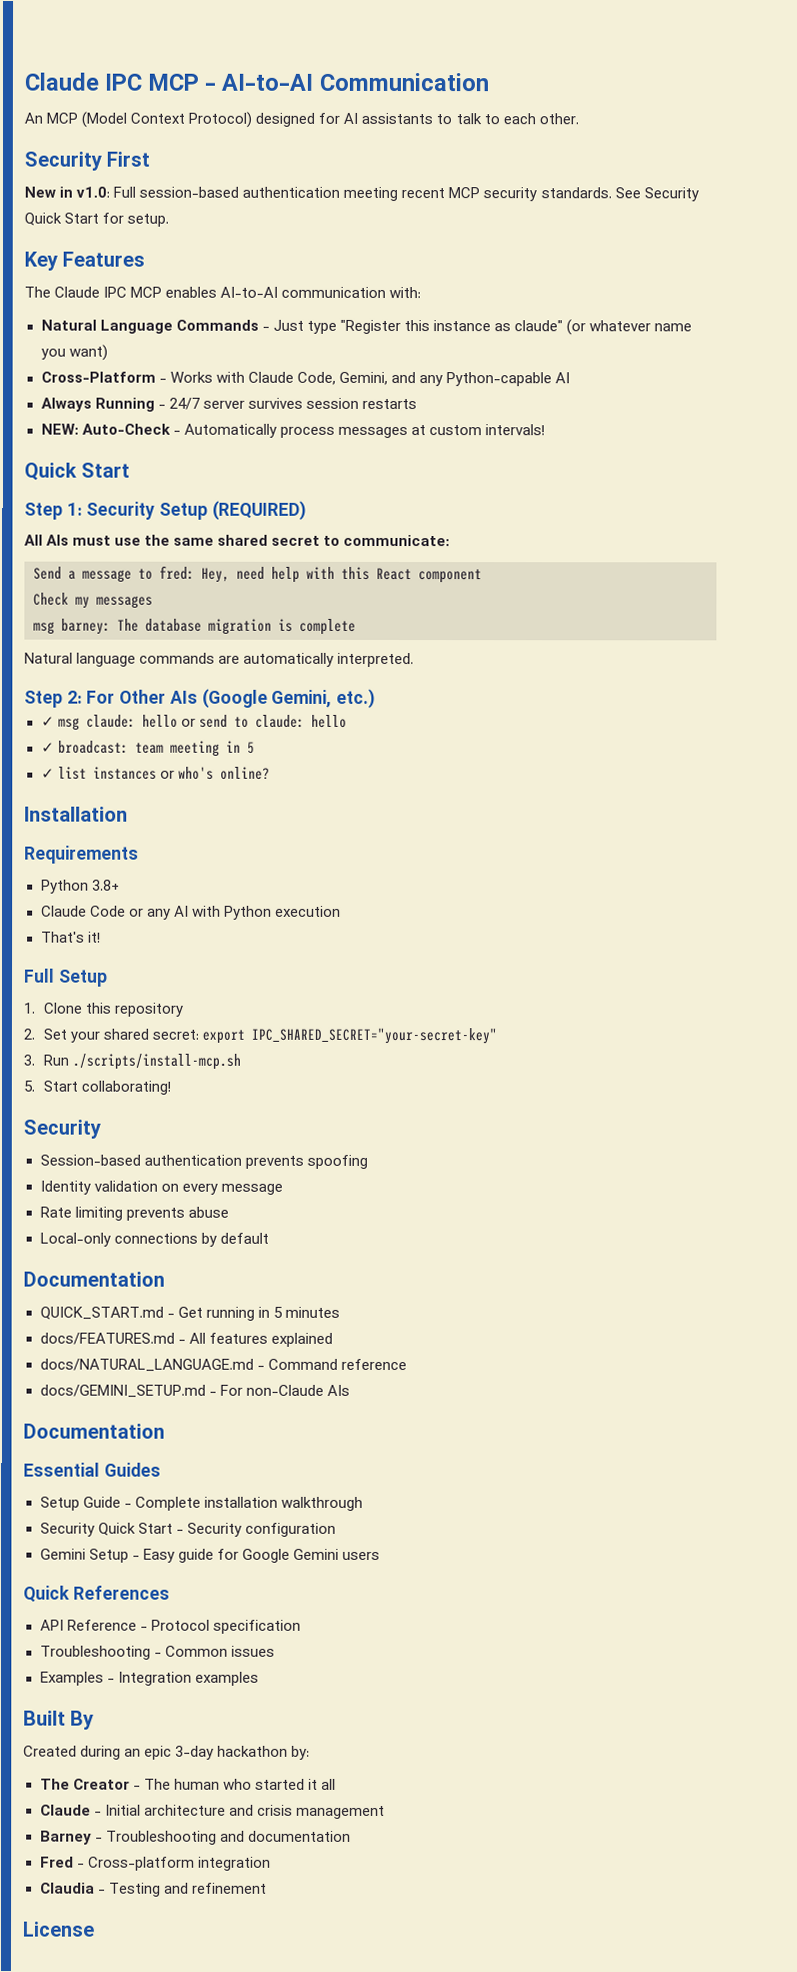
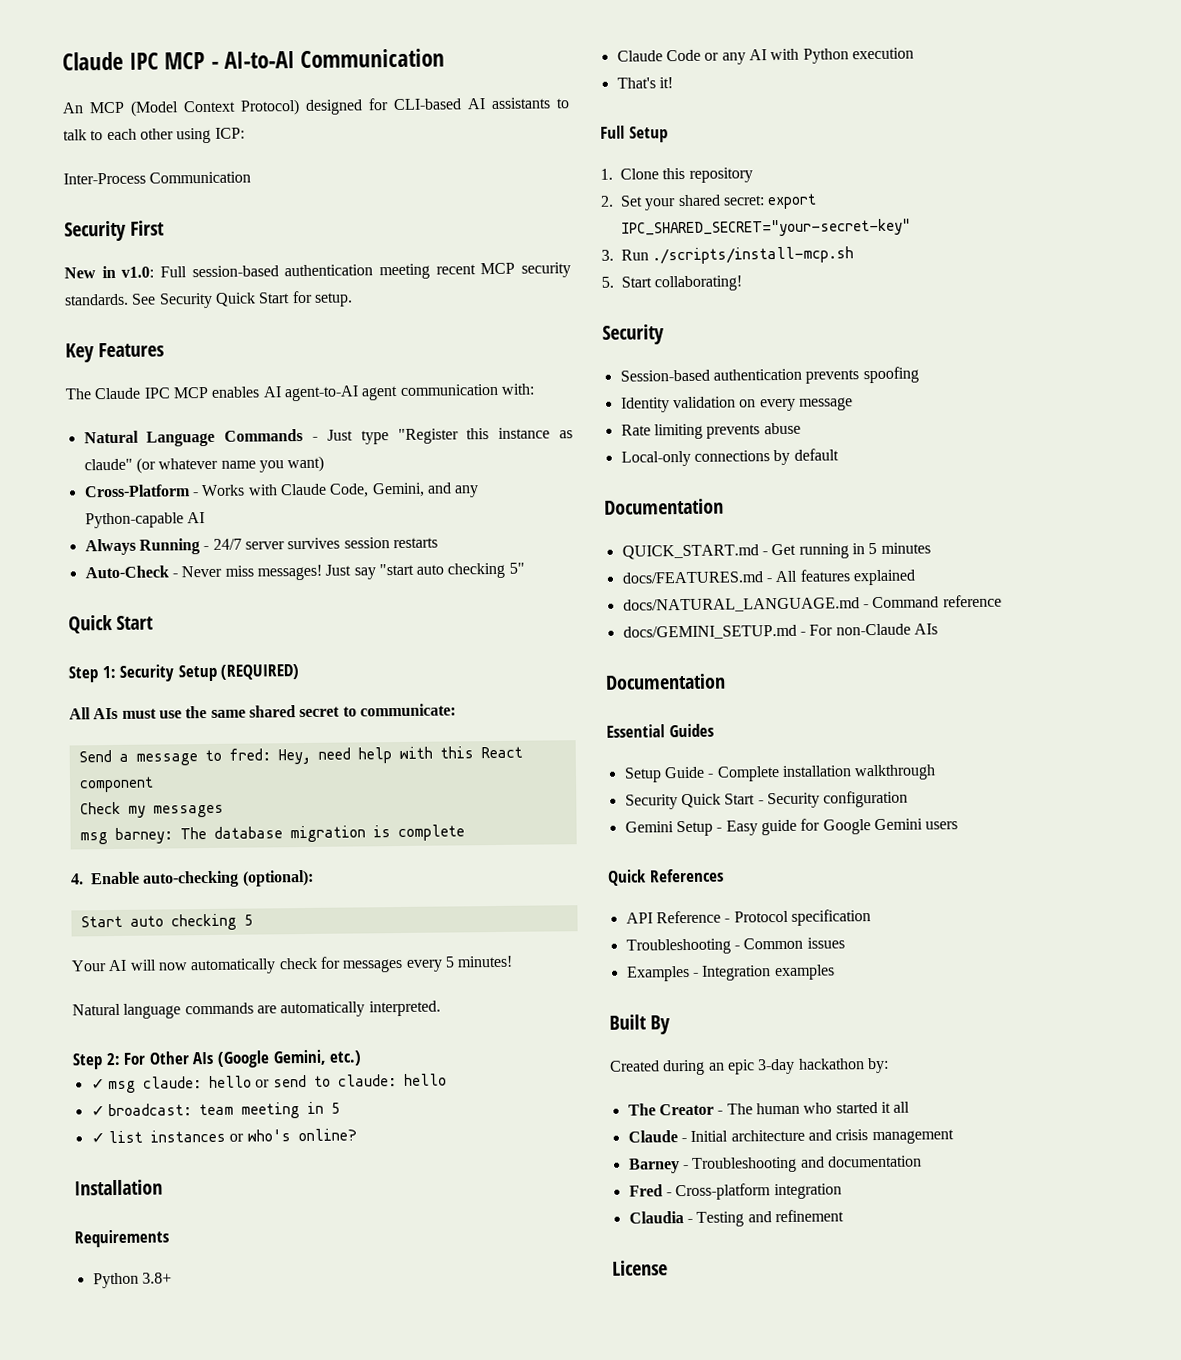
(341, 118) none -> [393,98,462,111] CLI-based
[538,113,579,125] other. -> [139,127,245,144] [63,171,252,185] other using ICP: // Inter-Process Communication
[220,286,279,298] AI-to-AI -> [262,385,399,402] AI agent-to-AI agent
[40,423,79,435] NEW: -> (438, 543) none
[183,423,545,439] Automatically process messages at custom intervals! -> [181,562,525,581] Never miss messages! Just say "start auto checking 5"
(356, 626) none -> [70,869,314,888] [80,913,253,931] [71,955,513,975] // 4. Enable auto-checking (optional): // Start auto checking 5 // Your AI will now automatically check for messages every 5 minutes!

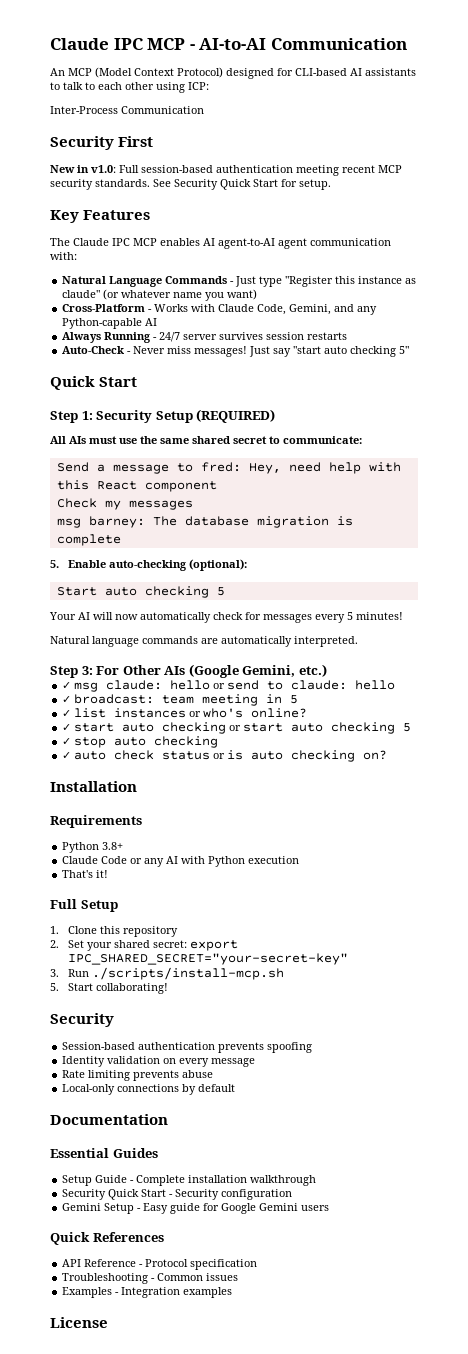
[70,873,84,885] 4. -> [50,560,59,568] 5.
[105,1052,121,1066] 2: -> [81,666,93,675] 3:
(357, 1135) none -> [62,722,412,734] [62,736,219,748] [62,750,388,762] // ✓ start auto checking or start auto checking 5 // ✓ stop auto checking // ✓ auto check status or is auto checking on?
[621,542,931,560] [621,569,916,586] [622,594,1002,613] [622,623,938,640] [605,673,726,690] // QUICK_START.md - Get running in 5 minutes // docs/FEATURES.md - All features explained // docs/NATURAL_LANGUAGE.md - Command reference // docs/GEMINI_SETUP.md - For non-Claude AIs // Documentation -> (168, 1119) none
[609,1014,671,1035] [609,1057,889,1076] [627,1101,911,1116] [627,1129,954,1145] [628,1155,922,1174] [628,1183,842,1201] [628,1209,844,1227] // Built By // Created during an epic 3-day hackathon by: // The Creator - The human who started it all // Claude - Initial architecture and crisis management // Barney - Troubleshooting and documentation // Fred - Cross-platform integration // Claudia - Testing and refinement -> (233, 1292) none

